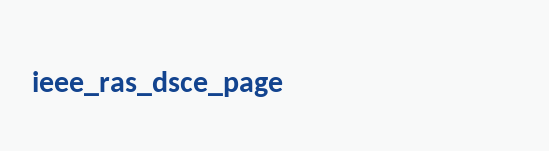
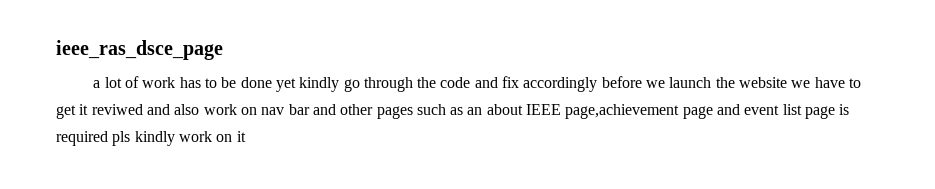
(283, 84) none -> [93,76,862,92] [56,104,850,119] [56,131,246,146] // a lot of work has to be done yet kindly go through the code and fix accordingly before we launch the website we have to get it reviwed and also work on nav bar and other pages such as an about IEEE page,achievement page and event list page is required pls kindly work on it

